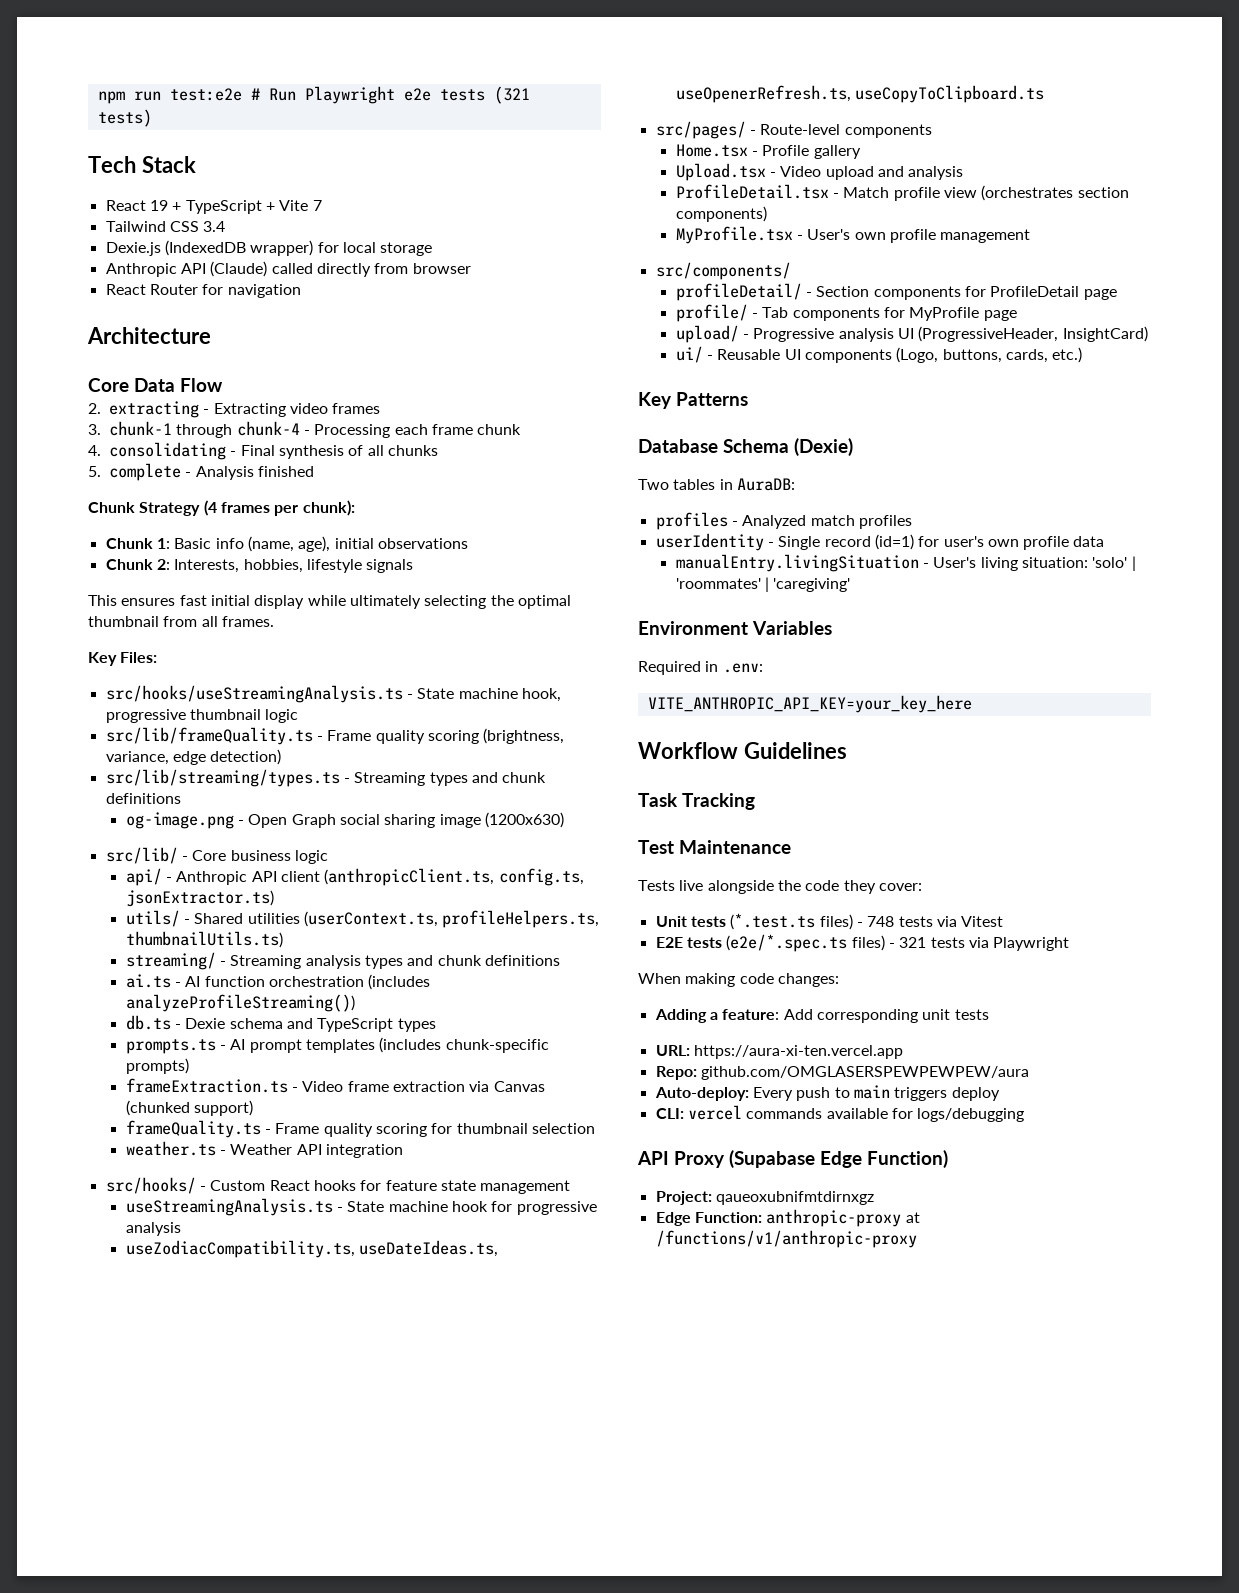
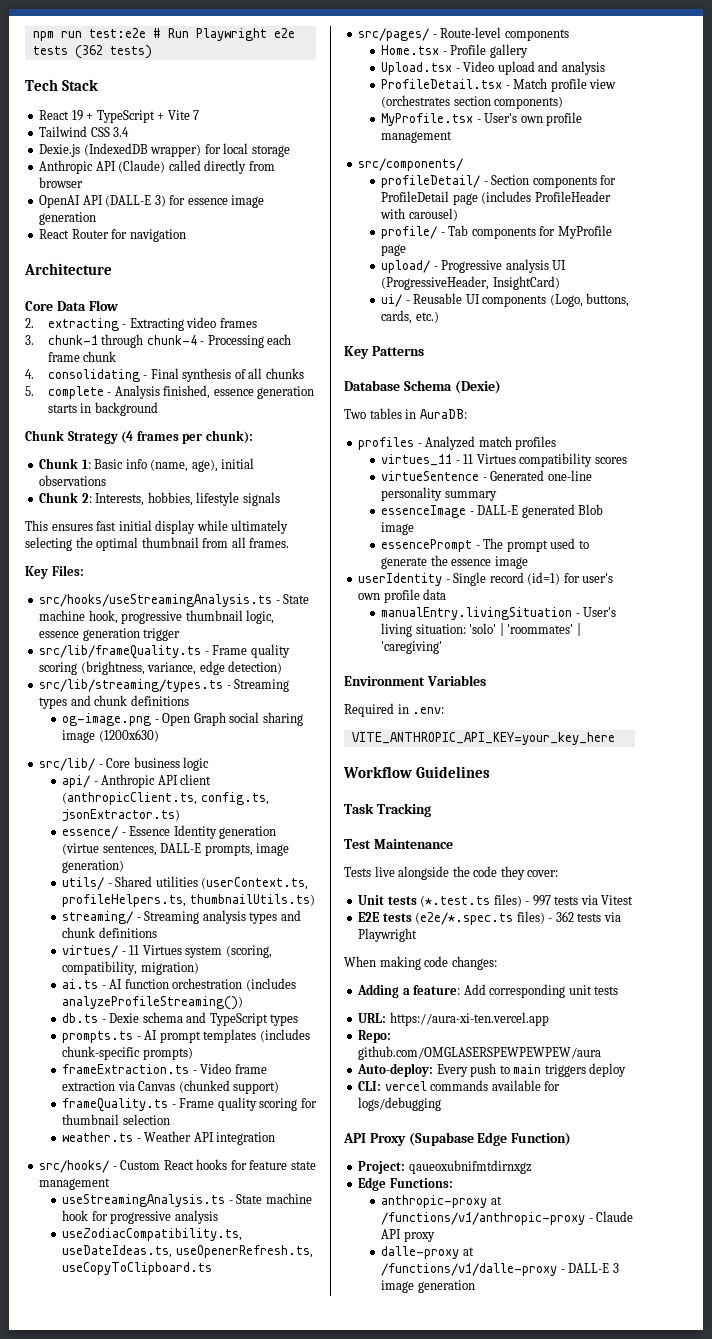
[493,86,530,104] (321 -> [74,45,103,59] (362
(471, 268) none -> [39,195,265,208] [39,212,97,225] // OpenAI API (DALL-E 3) for essence image generation
[257,466,314,477] finished -> [163,385,315,399] [47,402,158,416] finished, essence generation starts in background
[265,709,299,723] logic -> [246,610,275,624] [39,628,181,641] logic, essence generation trigger
(274, 898) none -> [62,825,277,839] [62,843,290,856] [62,860,125,873] // essence/ - Essence Identity generation (virtue sentences, DALL-E prompts, image generation)
(561, 960) none -> [62,945,272,958] [62,961,199,975] // virtues/ - 11 Virtues system (scoring, compatibility, migration)
(1117, 294) none -> [481,191,611,204] [380,208,458,221] (includes ProfileHeader with carousel)
(912, 522) none -> [381,453,627,467] [381,470,592,481] [381,487,497,501] [381,504,604,518] [381,522,415,535] [381,538,589,552] [381,555,528,569] // virtues_11 - 11 Virtues compatibility scores // virtueSentence - Generated one-line personality summary // essenceImage - DALL-E generated Blob image // essencePrompt - The prompt used to generate the essence image
[867,916,895,927] 748 -> [532,895,551,906] 997
[899,937,927,948] 321 -> [555,911,574,922] 362
[694,1212,762,1223] Function: -> [389,1178,453,1188] Functions: //
(917, 1239) none -> [588,1211,634,1222] [381,1229,435,1242] [381,1246,474,1259] [381,1263,619,1276] [381,1280,475,1293] - Claude API proxy // dalle-proxy at /functions/v1/dalle-proxy - DALL-E 3 image generation

